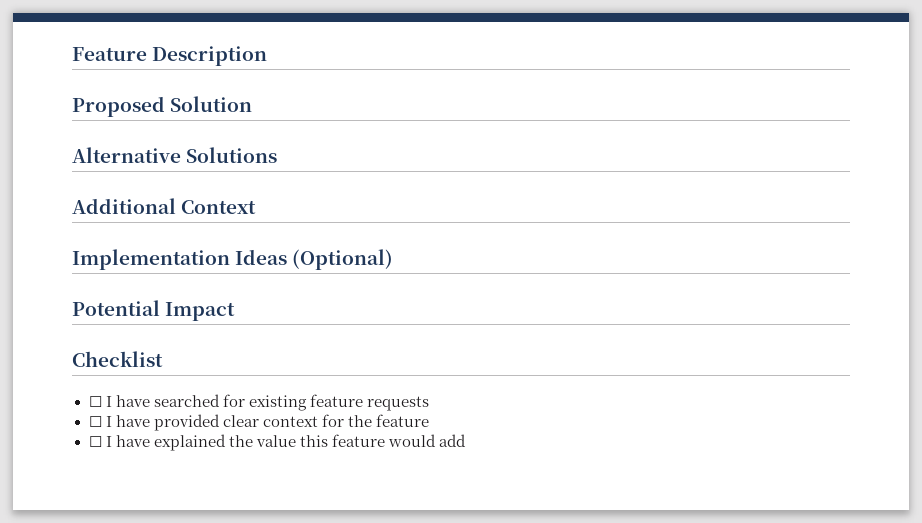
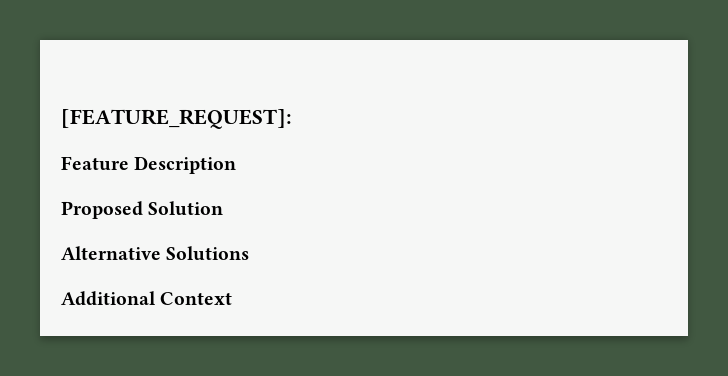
(72, 54) none -> [61,109,292,129] [FEATURE_REQUEST]: //
[72,249,394,270] [72,300,236,321] [72,351,163,367] [88,394,429,411] [88,414,429,431] [88,434,466,451] // Implementation Ideas (Optional) // Potential Impact // Checklist // ☐ I have searched for existing feature requests // ☐ I have provided clear context for the feature // ☐ I have explained the value this feature would add -> (233, 298) none

